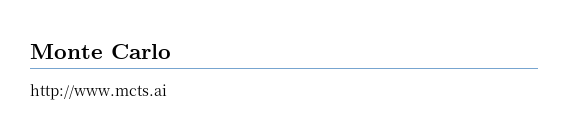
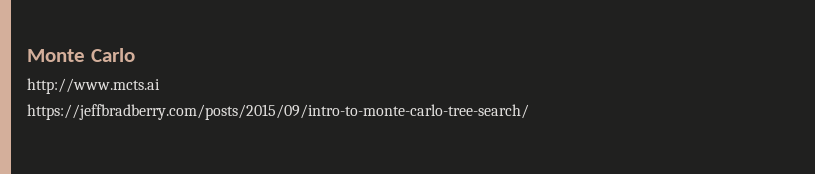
(167, 92) none -> [27,104,529,120] // https://jeffbradberry.com/posts/2015/09/intro-to-monte-carlo-tree-search/

